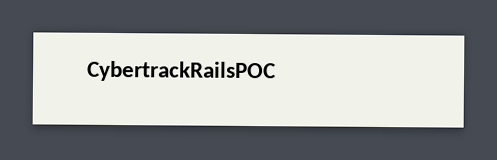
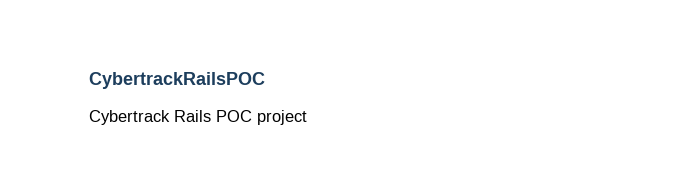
(276, 71) none -> [89,110,307,125] // Cybertrack Rails POC project

